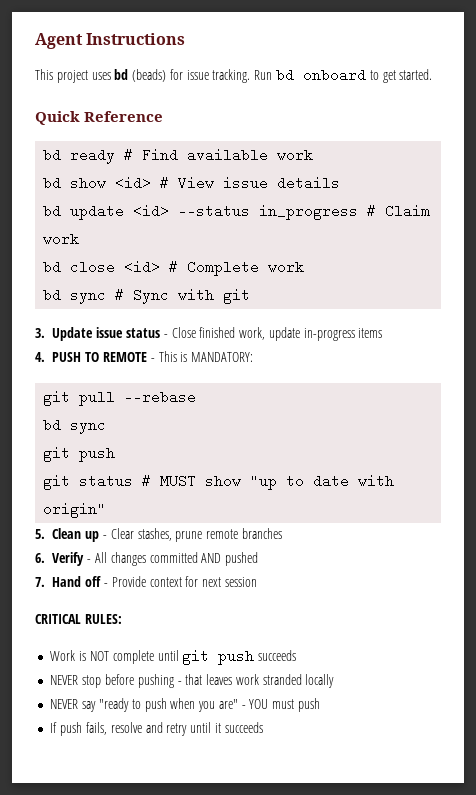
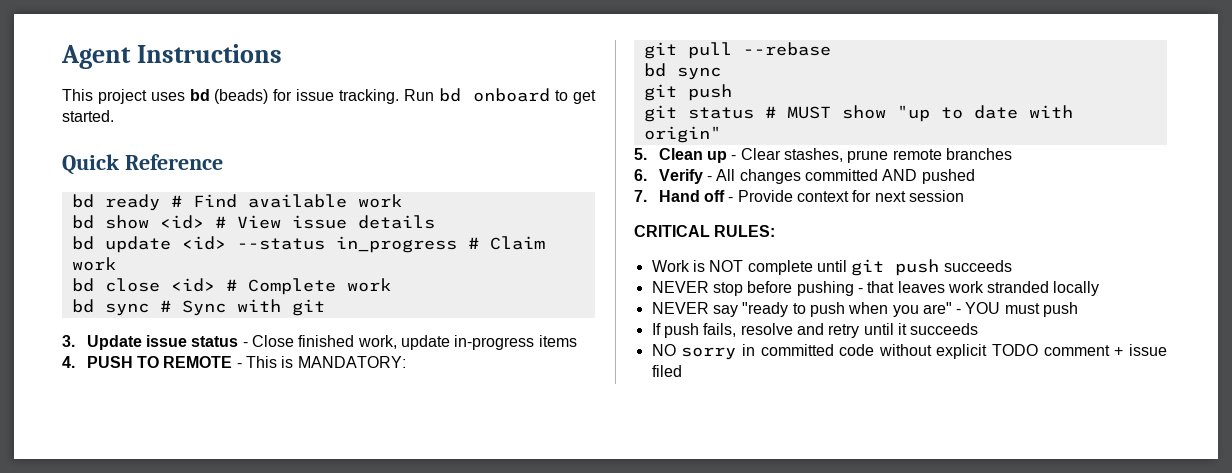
(263, 727) none -> [651,344,1167,360] [651,365,682,377] // NO sorry in committed code without explicit TODO comment + issue filed

